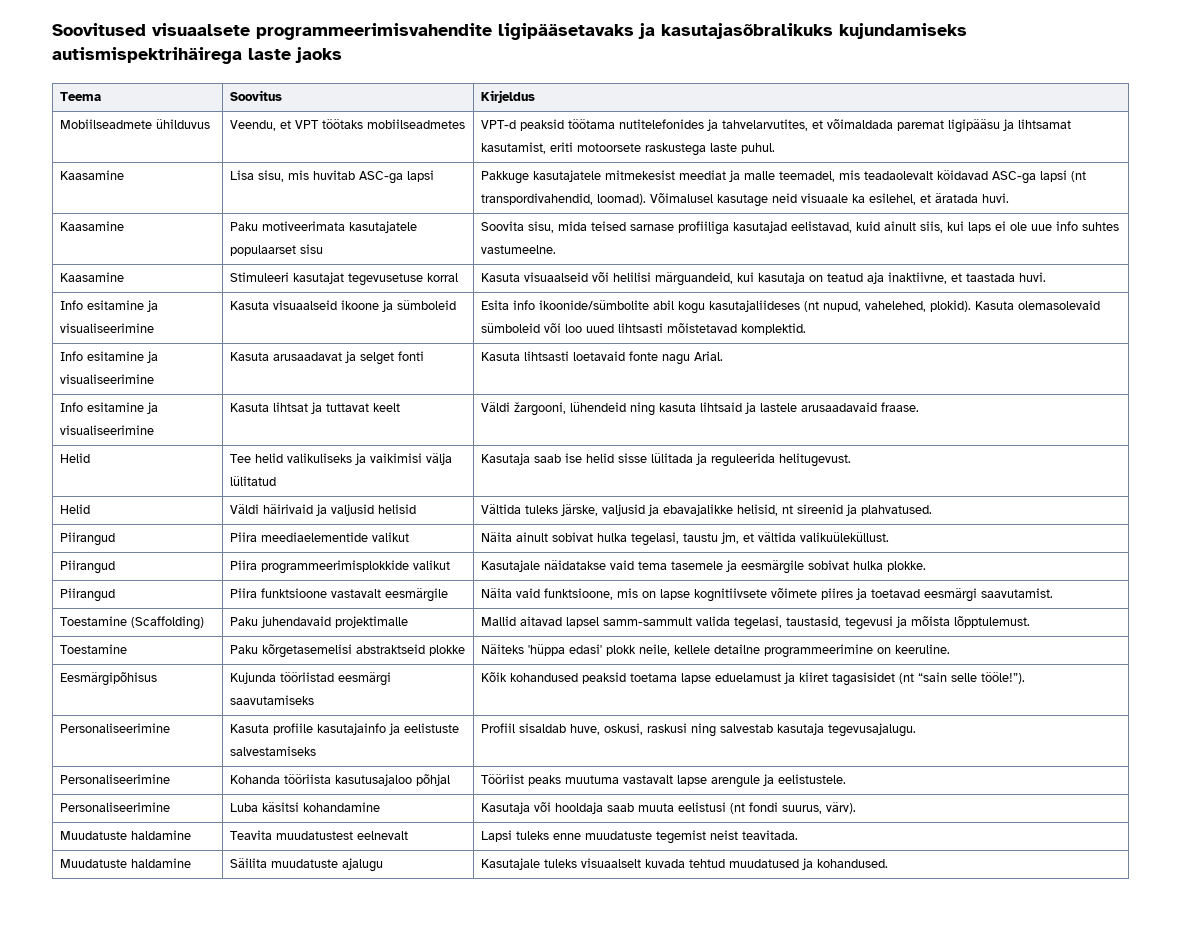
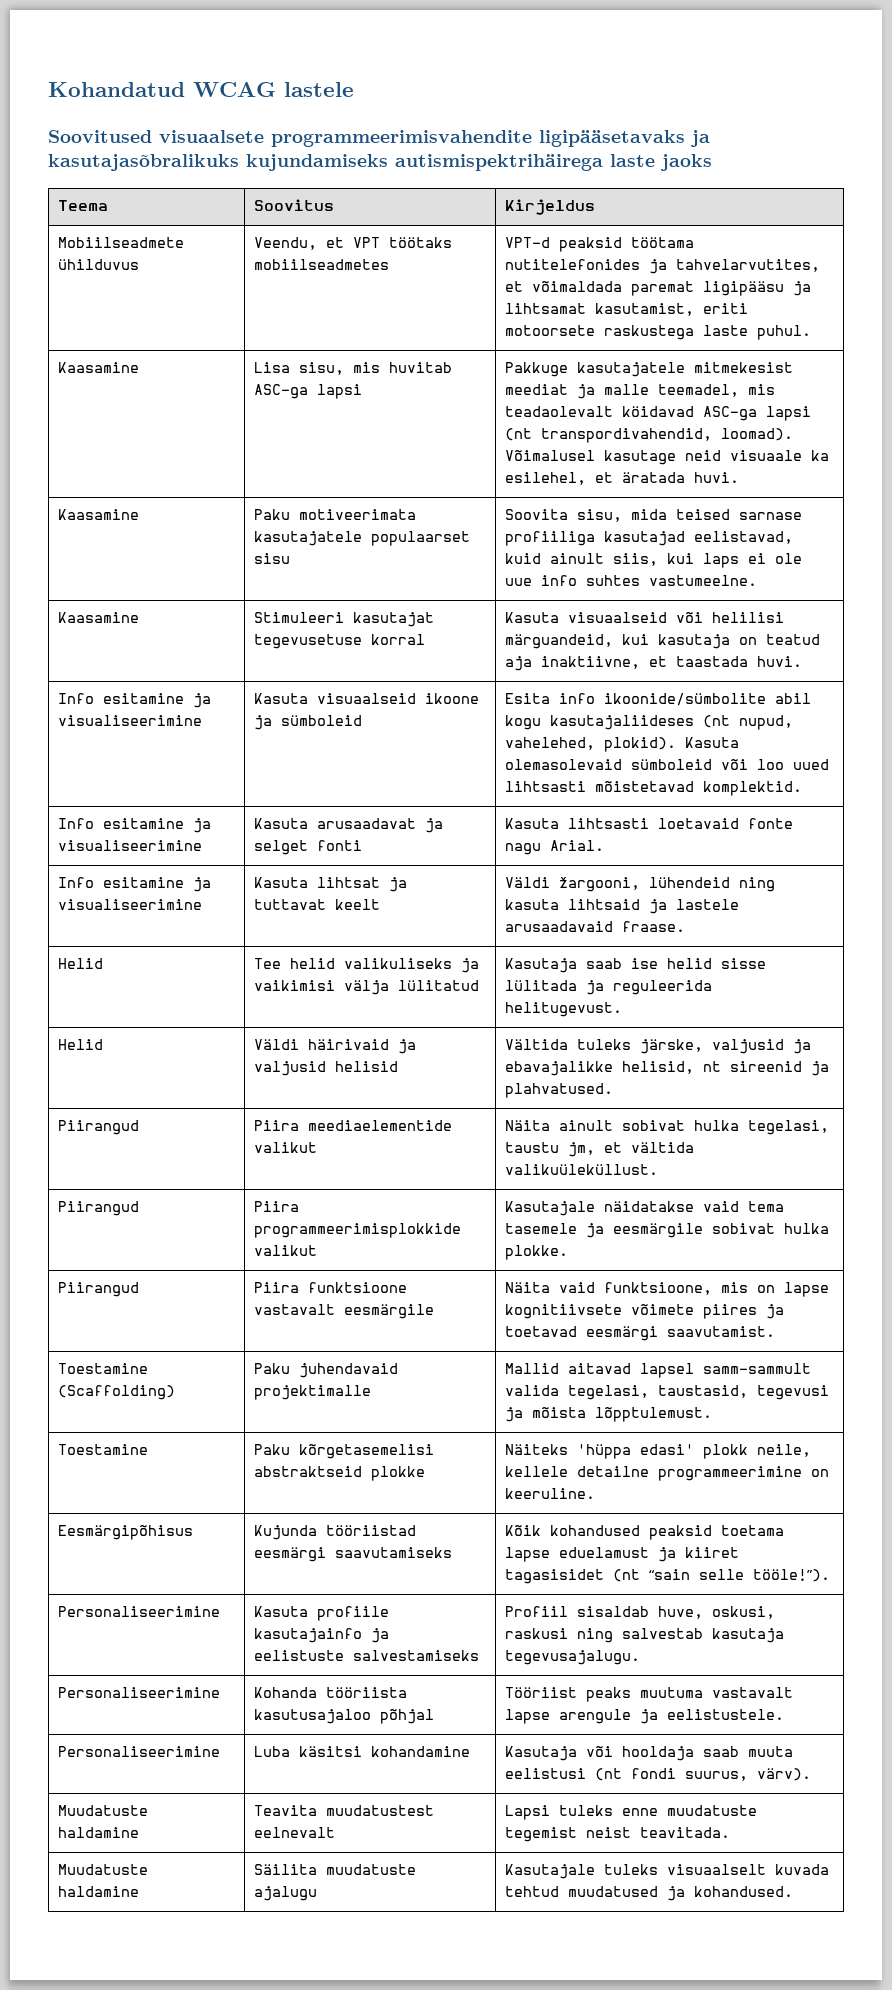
(52, 29) none -> [48,82,354,97] Kohandatud WCAG lastele //

